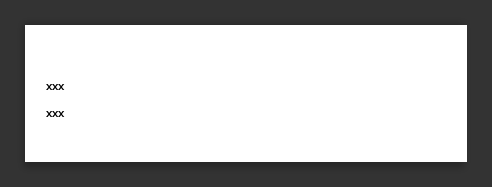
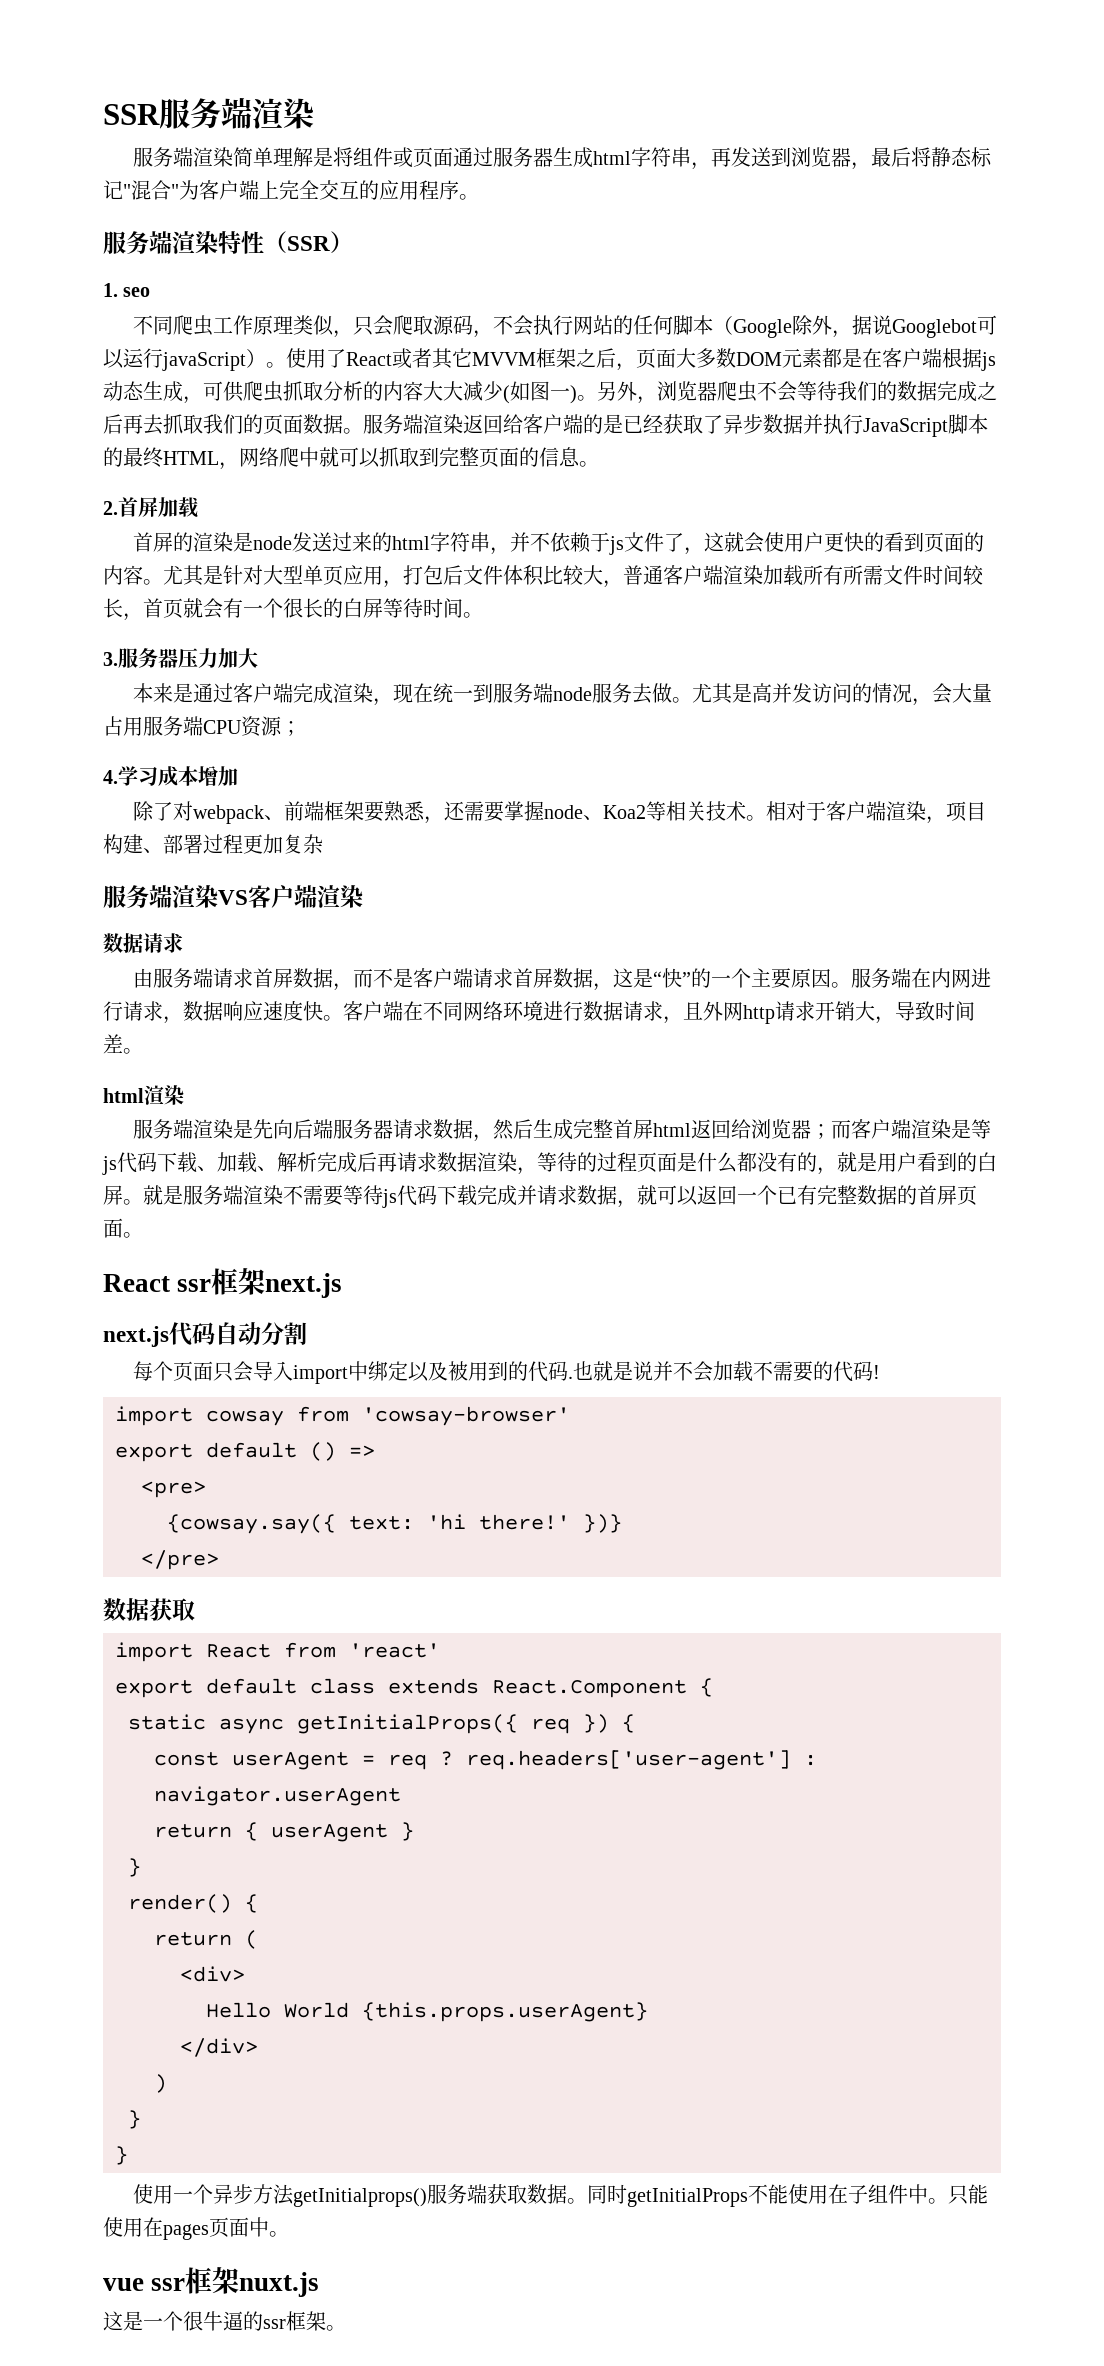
[46,84,65,90] [46,111,65,117] xxx // xxx -> [103,97,314,129] [132,147,992,170] [103,180,479,200] [103,230,353,254] [103,283,151,297] [132,315,997,338] [103,348,996,371] [103,381,997,404] [103,414,988,437] [103,447,599,470] [103,497,199,518] [132,532,984,555] [103,565,984,588] [103,598,483,621] [103,648,258,668] [132,683,992,706] [103,716,301,737] [103,766,238,786] [132,801,986,824] [103,834,323,854] [103,884,363,908] [103,933,183,953] [132,968,991,991] [103,1000,975,1024] [103,1034,143,1054] [103,1084,184,1105] [132,1119,991,1142] [102,1152,997,1175] [103,1185,977,1208] [103,1218,143,1238] [103,1268,343,1298] [103,1322,307,1347] [132,1361,880,1384] [115,1406,570,1426] [115,1442,375,1462] [141,1481,206,1498] [167,1514,622,1534] [141,1550,219,1570] [103,1598,195,1621] [115,1642,440,1662] [115,1678,713,1698] [128,1714,635,1734] [154,1750,817,1770] [154,1786,401,1806] [154,1822,414,1842] [128,1858,141,1877] [128,1894,258,1913] [154,1930,258,1949] [180,1966,245,1982] [206,2002,648,2022] [180,2038,258,2057] [154,2074,167,2093] [128,2110,141,2129] [115,2146,128,2165] [132,2184,988,2207] [103,2217,289,2240] [103,2267,320,2297] [103,2311,346,2331] SSR服务端渲染 // 服务端渲染简单理解是将组件或页面通过服务器生成html字符串，再发送到浏览器，最后将静态标记"混合"为客户端上完全交互的应用程序。 // 服务端渲染特性（SSR） // 1. seo // 不同爬虫工作原理类似，只会爬取源码，不会执行网站的任何脚本（Google除外，据说Googlebot可以运行javaScript）。使用了React或者其它MVVM框架之后，页面大多数DOM元素都是在客户端根据js动态生成，可供爬虫抓取分析的内容大大减少(如图一)。另外，浏览器爬虫不会等待我们的数据完成之后再去抓取我们的页面数据。服务端渲染返回给客户端的是已经获取了异步数据并执行JavaScript脚本的最终HTML，网络爬中就可以抓取到完整页面的信息。 // 2.首屏加载 // 首屏的渲染是node发送过来的html字符串，并不依赖于js文件了，这就会使用户更快的看到页面的内容。尤其是针对大型单页应用，打包后文件体积比较大，普通客户端渲染加载所有所需文件时间较长，首页就会有一个很长的白屏等待时间。 // 3.服务器压力加大 // 本来是通过客户端完成渲染，现在统一到服务端node服务去做。尤其是高并发访问的情况，会大量占用服务端CPU资源； // 4.学习成本增加 // 除了对webpack、前端框架要熟悉，还需要掌握node、Koa2等相关技术。相对于客户端渲染，项目构建、部署过程更加复杂 // 服务端渲染VS客户端渲染 // 数据请求 // 由服务端请求首屏数据，而不是客户端请求首屏数据，这是“快”的一个主要原因。服务端在内网进行请求，数据响应速度快。客户端在不同网络环境进行数据请求，且外网http请求开销大，导致时间差。 // html渲染 // 服务端渲染是先向后端服务器请求数据，然后生成完整首屏html返回给浏览器；而客户端渲染是等js代码下载、加载、解析完成后再请求数据渲染，等待的过程页面是什么都没有的，就是用户看到的白屏。就是服务端渲染不需要等待js代码下载完成并请求数据，就可以返回一个已有完整数据的首屏页面。 // React ssr框架next.js // next.js代码自动分割 // 每个页面只会导入import中绑定以及被用到的代码.也就是说并不会加载不需要的代码! // import cowsay from 'cowsay-browser' // export default () => // <pre> // {cowsay.say({ text: 'hi there!' })} // </pre> // 数据获取 // import React from 'react' // export default class extends React.Component { // static async getInitialProps({ req }) { // const userAgent = req ? req.headers['user-agent'] : navigator.userAgent // return { userAgent } // } // render() { // return ( // <div> // Hello World {this.props.userAgent} // </div> // ) // } // } // 使用一个异步方法getInitialprops()服务端获取数据。同时getInitialProps不能使用在子组件中。只能使用在pages页面中。 // vue ssr框架nuxt.js // 这是一个很牛逼的ssr框架。

